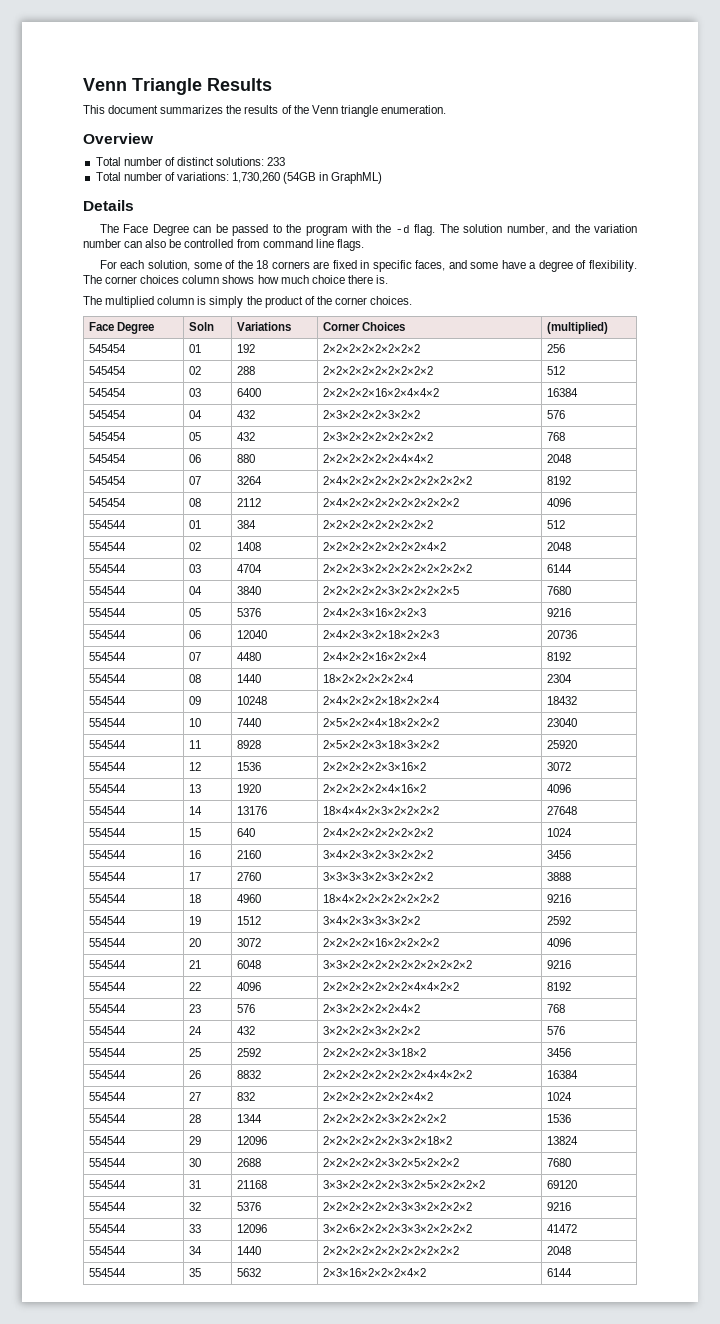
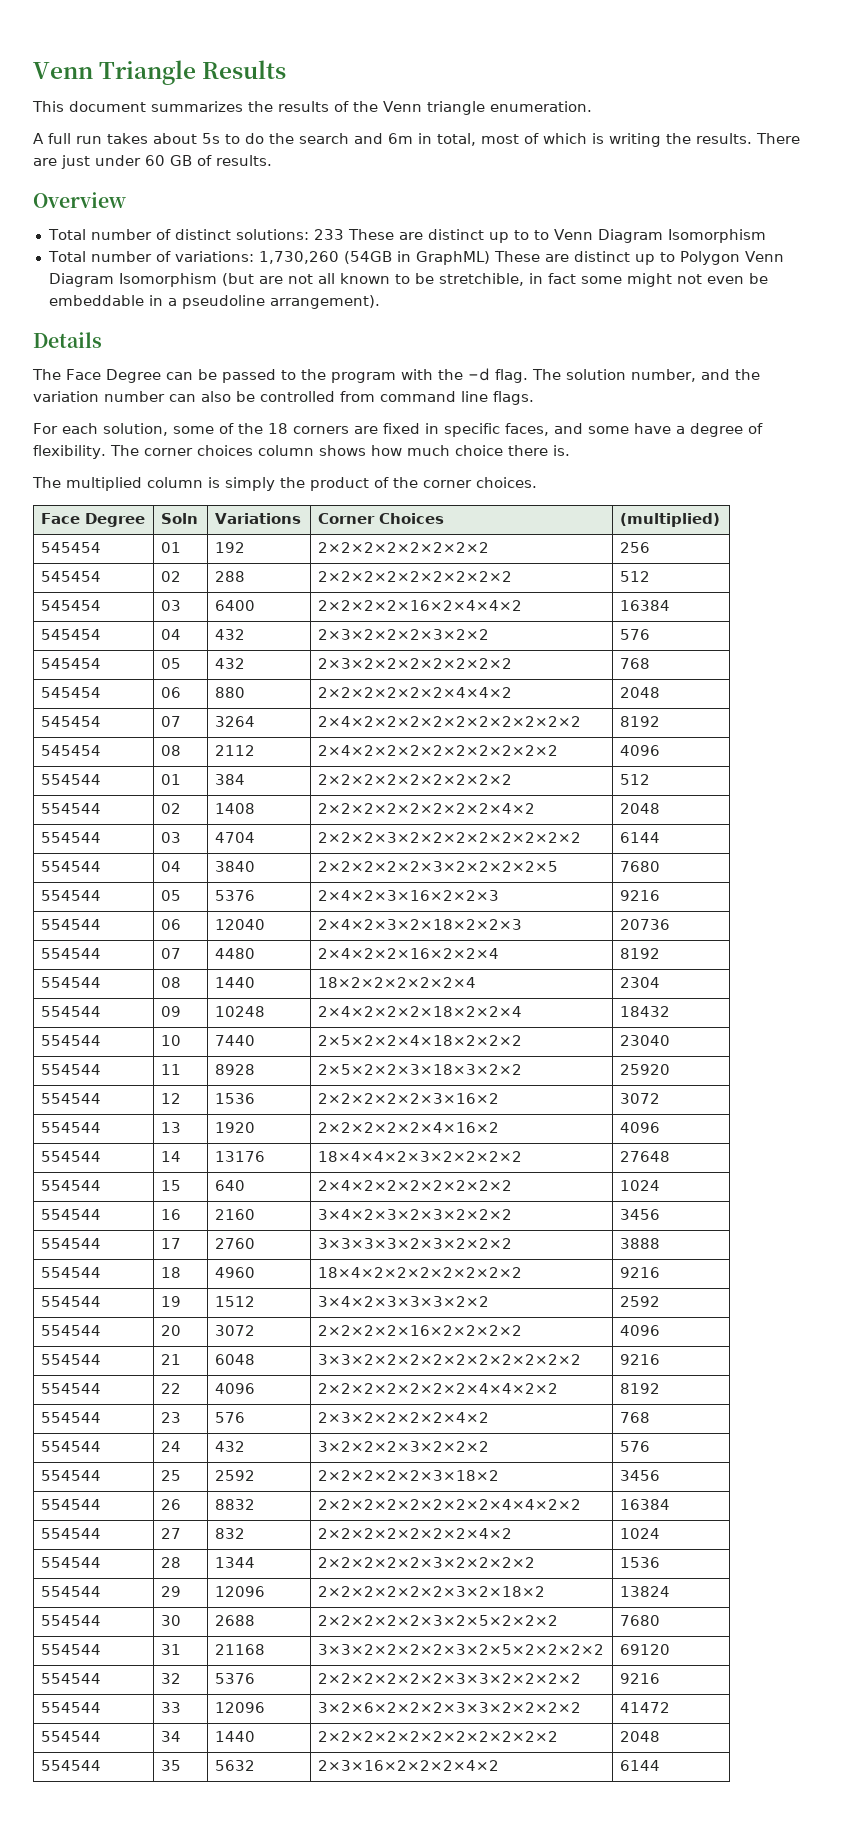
(446, 109) none -> [33,133,800,147] [33,155,272,169] // A full run takes about 5s to do the search and 6m in total, most of which is writing the results. There are just under 60 GB of results.
(286, 161) none -> [347,229,766,243] These are distinct up to to Venn Diagram Isomorphism
(383, 178) none -> [493,251,784,265] [48,273,768,287] [48,295,380,309] These are distinct up to Polygon Venn Diagram Isomorphism (but are not all known to be stretchible, in fact some might not even be embeddable in a pseudoline arrangement).

